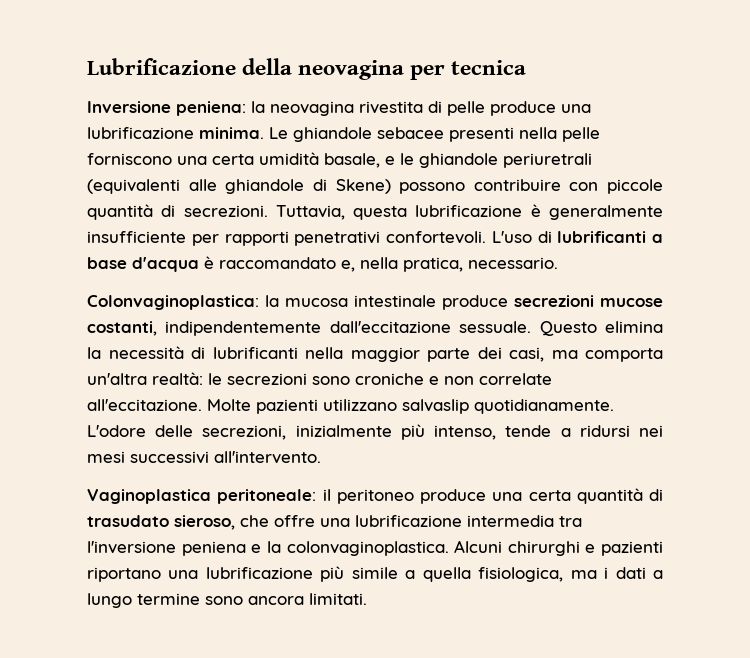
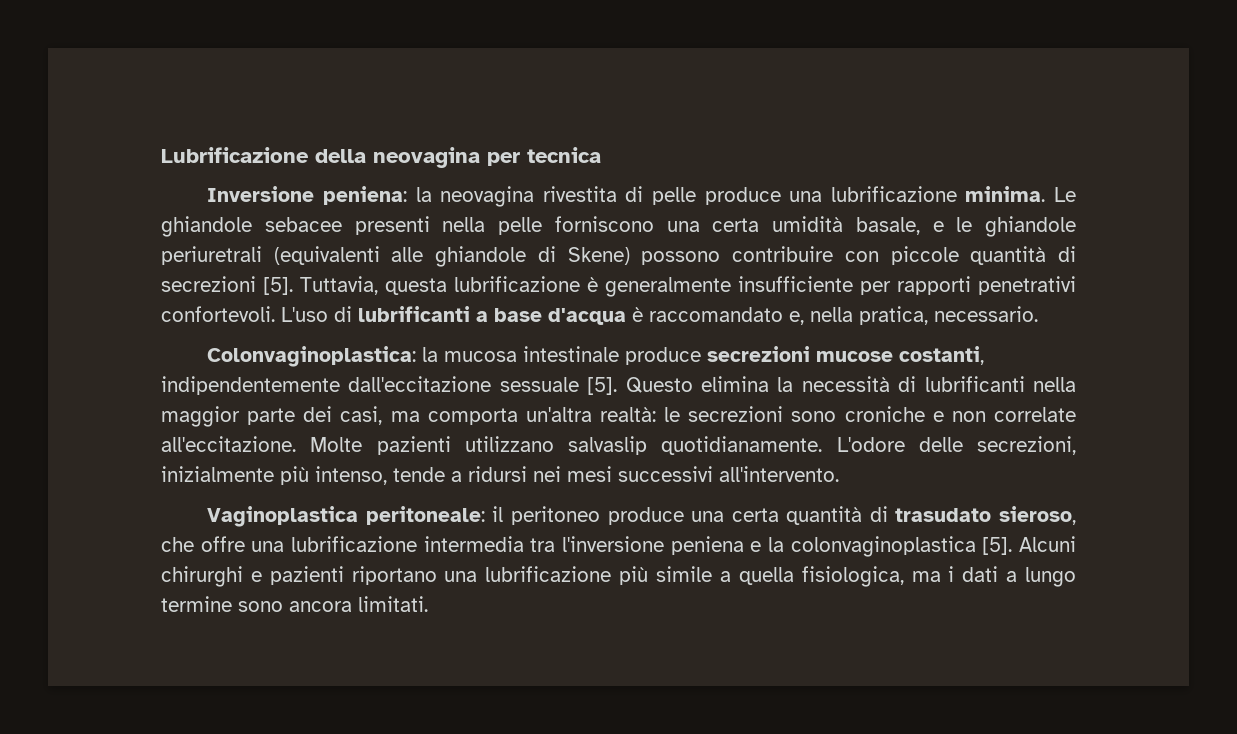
[183,205,268,217] secrezioni. -> [161,276,293,295] secrezioni [5].
[459,321,532,333] sessuale. -> [499,377,618,395] sessuale [5].
[286,541,449,556] colonvaginoplastica. -> [790,536,1013,557] colonvaginoplastica [5].

